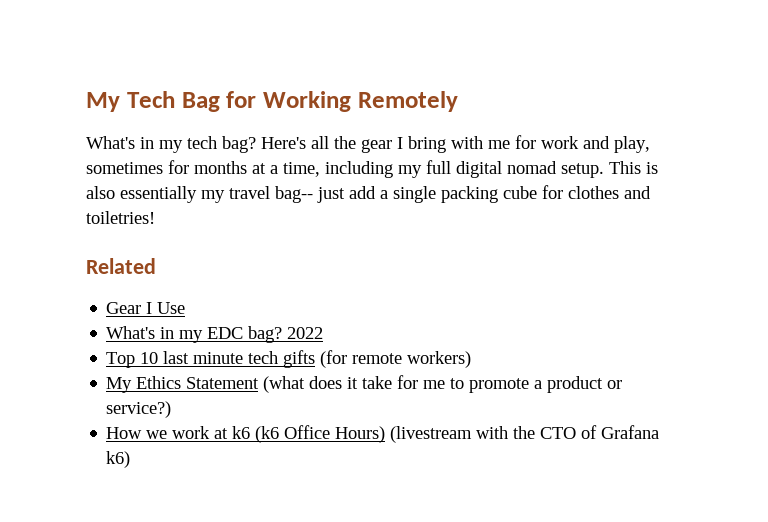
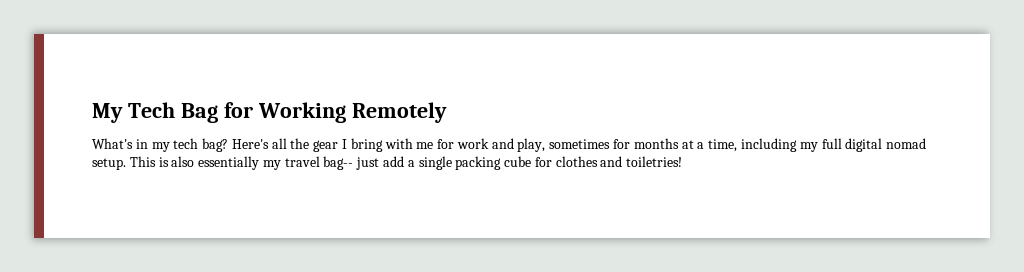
[86,258,156,274] [106,302,186,314] [106,326,324,343] [106,350,472,368] [106,375,623,393] [106,401,172,418] [106,425,660,443] [106,451,131,468] // Related // Gear I Use // What's in my EDC bag? 2022 // Top 10 last minute tech gifts (for remote workers) // My Ethics Statement (what does it take for me to promote a product or service?) // How we work at k6 (k6 Office Hours) (livestream with the CTO of Grafana k6) -> (683, 161) none

